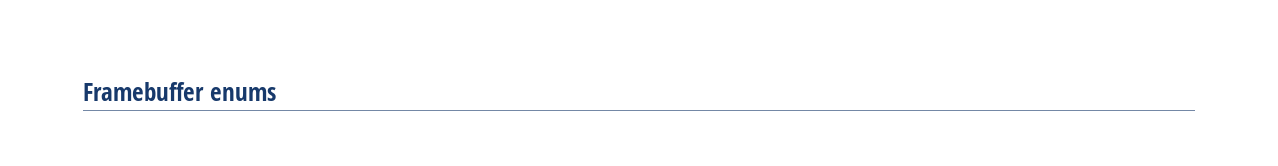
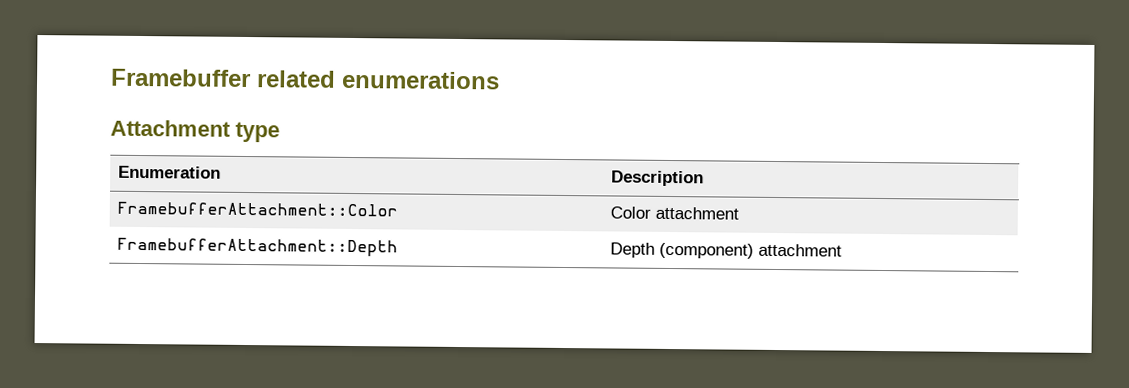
[209,87,276,101] enums -> [256,70,500,90] [110,119,280,143] [118,165,222,179] [611,170,705,187] [117,201,399,217] [610,206,740,220] [117,237,399,257] [610,242,843,259] related enumerations // Attachment type // Enumeration | Description // FramebufferAttachment::Color | Color attachment // FramebufferAttachment::Depth | Depth (component) attachment

